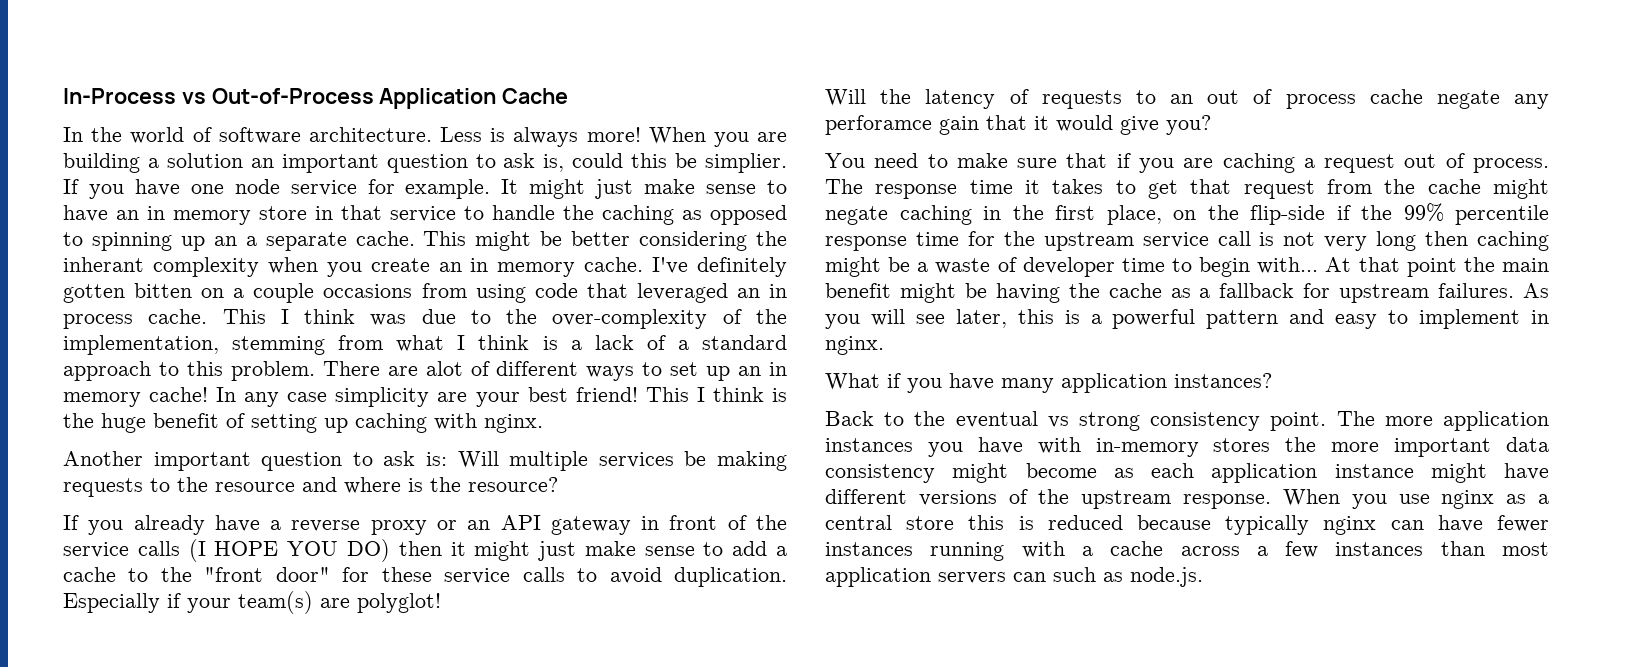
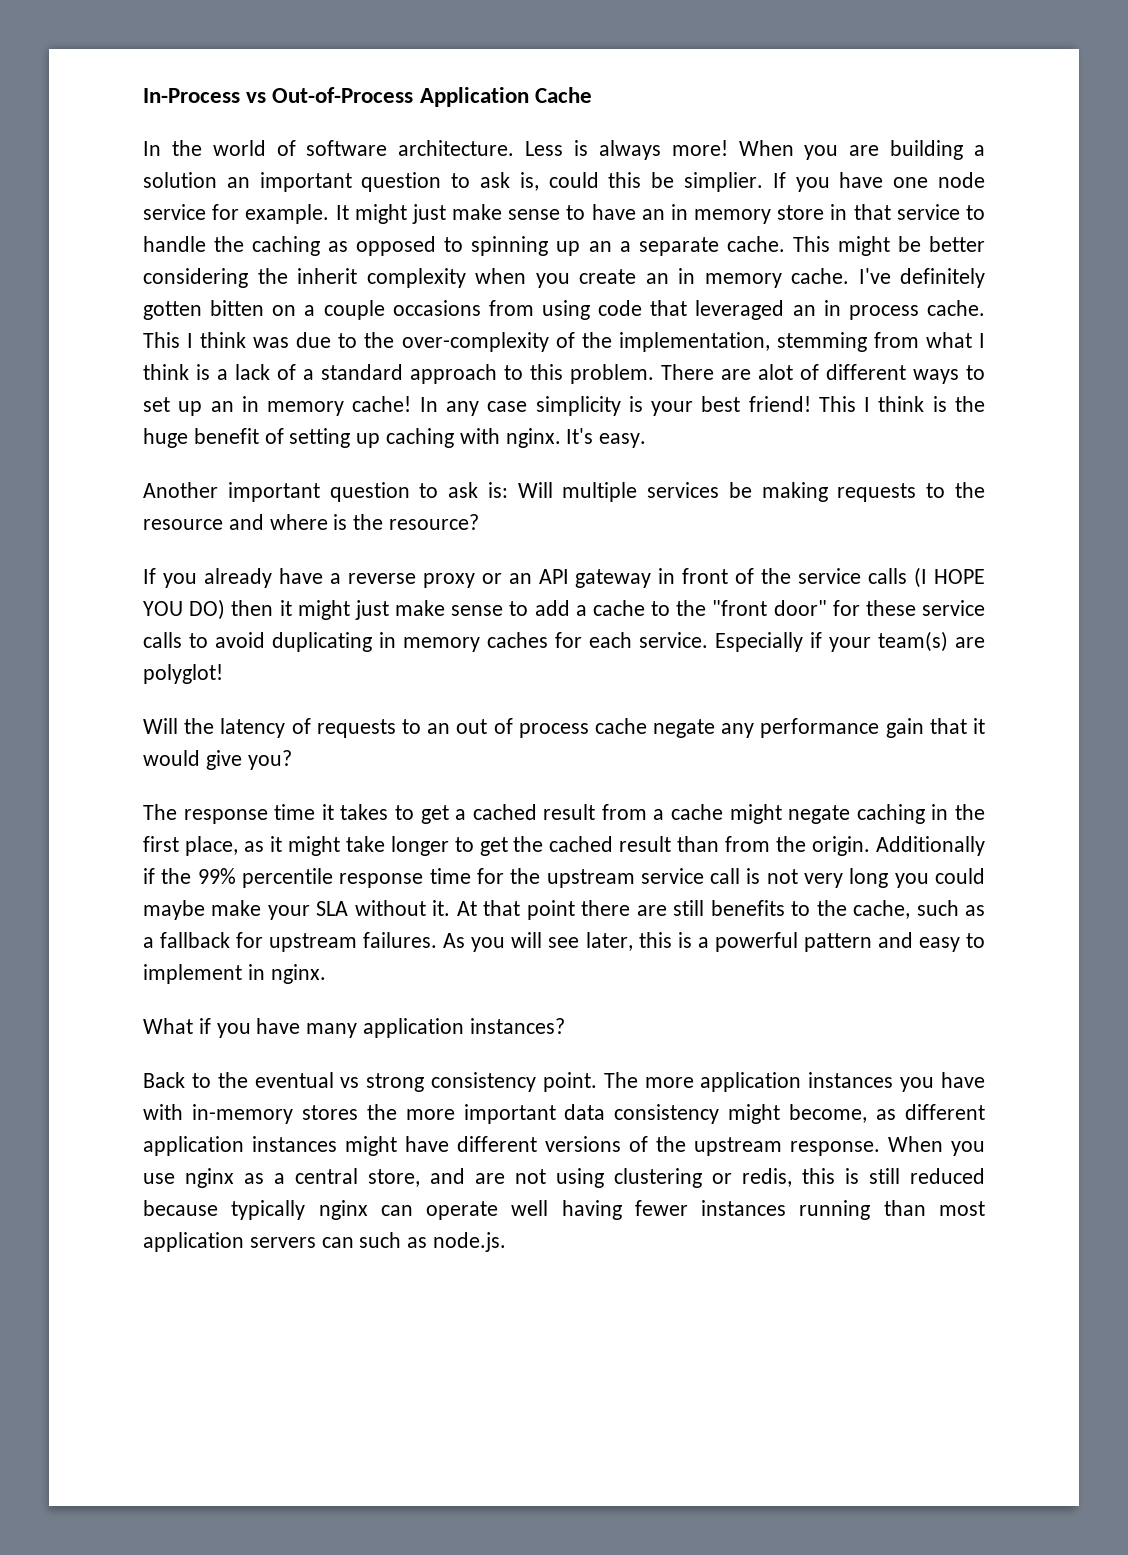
[63,257,144,272] inherant -> [297,268,357,284] inherit
[437,392,468,402] are -> [628,396,643,412] is
(543, 423) none -> [566,428,647,448] It's easy.
[674,567,787,587] duplication. -> [272,632,708,652] duplicating in memory caches for each service.
[825,115,932,135] perforamce -> [760,718,880,738] performance
[825,153,1549,173] You need to make sure that if you are caching a request out of process. -> (292, 760) none
[1190,179,1416,199] that request from the -> [455,804,665,820] a cached result from a
[1173,205,1325,225] on the flip-side -> [243,836,985,856] as it might take longer to get the cached result than from the origin. Additionally
[1425,231,1549,251] [825,257,1549,277] [825,283,1162,303] then caching might be a waste of developer time to begin with... At that point the main benefit might be having the cache -> [894,868,985,888] [143,900,959,920] you could maybe make your SLA without it. At that point there are still benefits to the cache, such
[1025,463,1414,483] become as each application instance -> [789,1104,985,1123] [143,1136,337,1156] become, as different application instances
[906,515,1034,530] store this is -> [368,1168,900,1188] store, and are not using clustering or redis, this is still
[1437,515,1549,532] [825,541,1424,561] have fewer instances running with a cache across a few instances -> [426,1200,871,1220] operate well having fewer instances running

